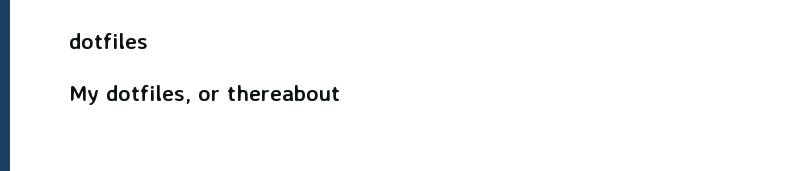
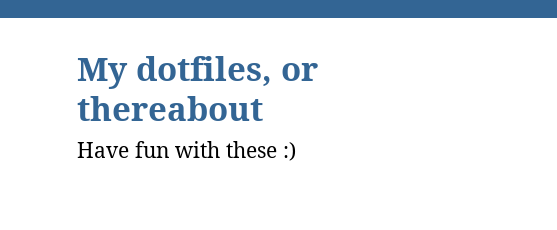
[69,33,148,49] dotfiles // -> (77, 73) none
(340, 93) none -> [77,141,296,161] // Have fun with these :)

